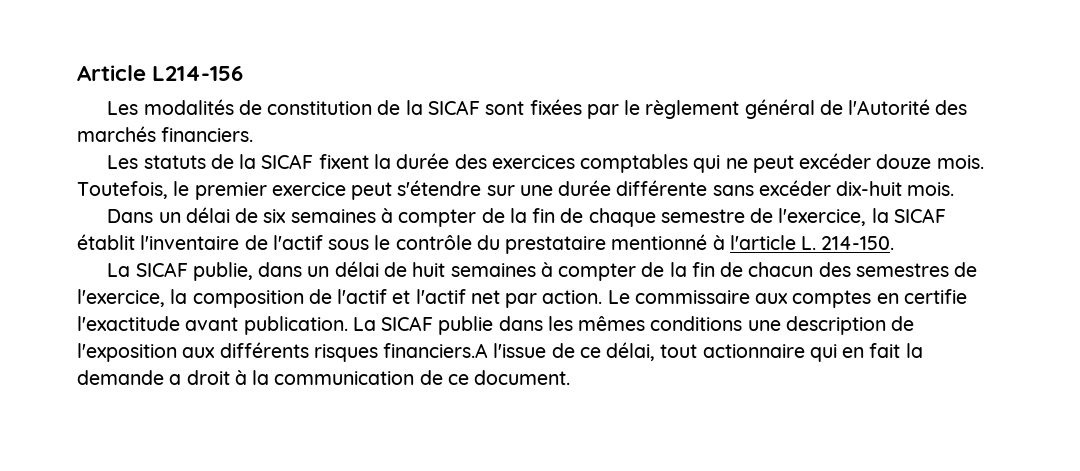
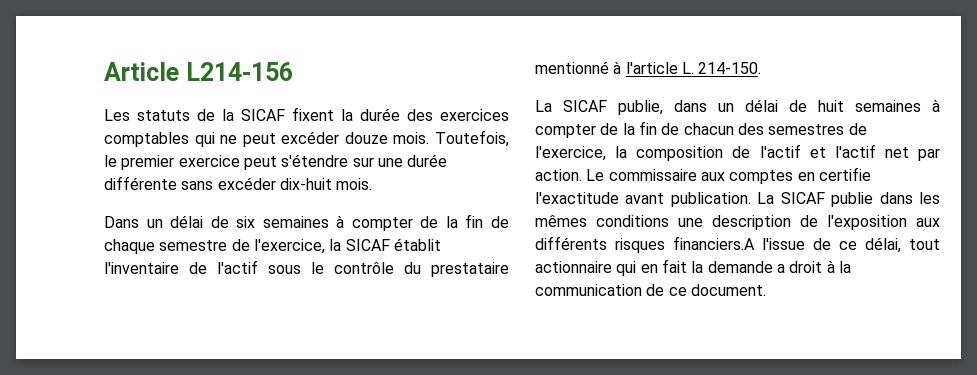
[107,99,968,119] [77,126,254,142] // Les modalités de constitution de la SICAF sont fixées par le règlement général de l'Autorité des marchés financiers. -> (293, 71) none

